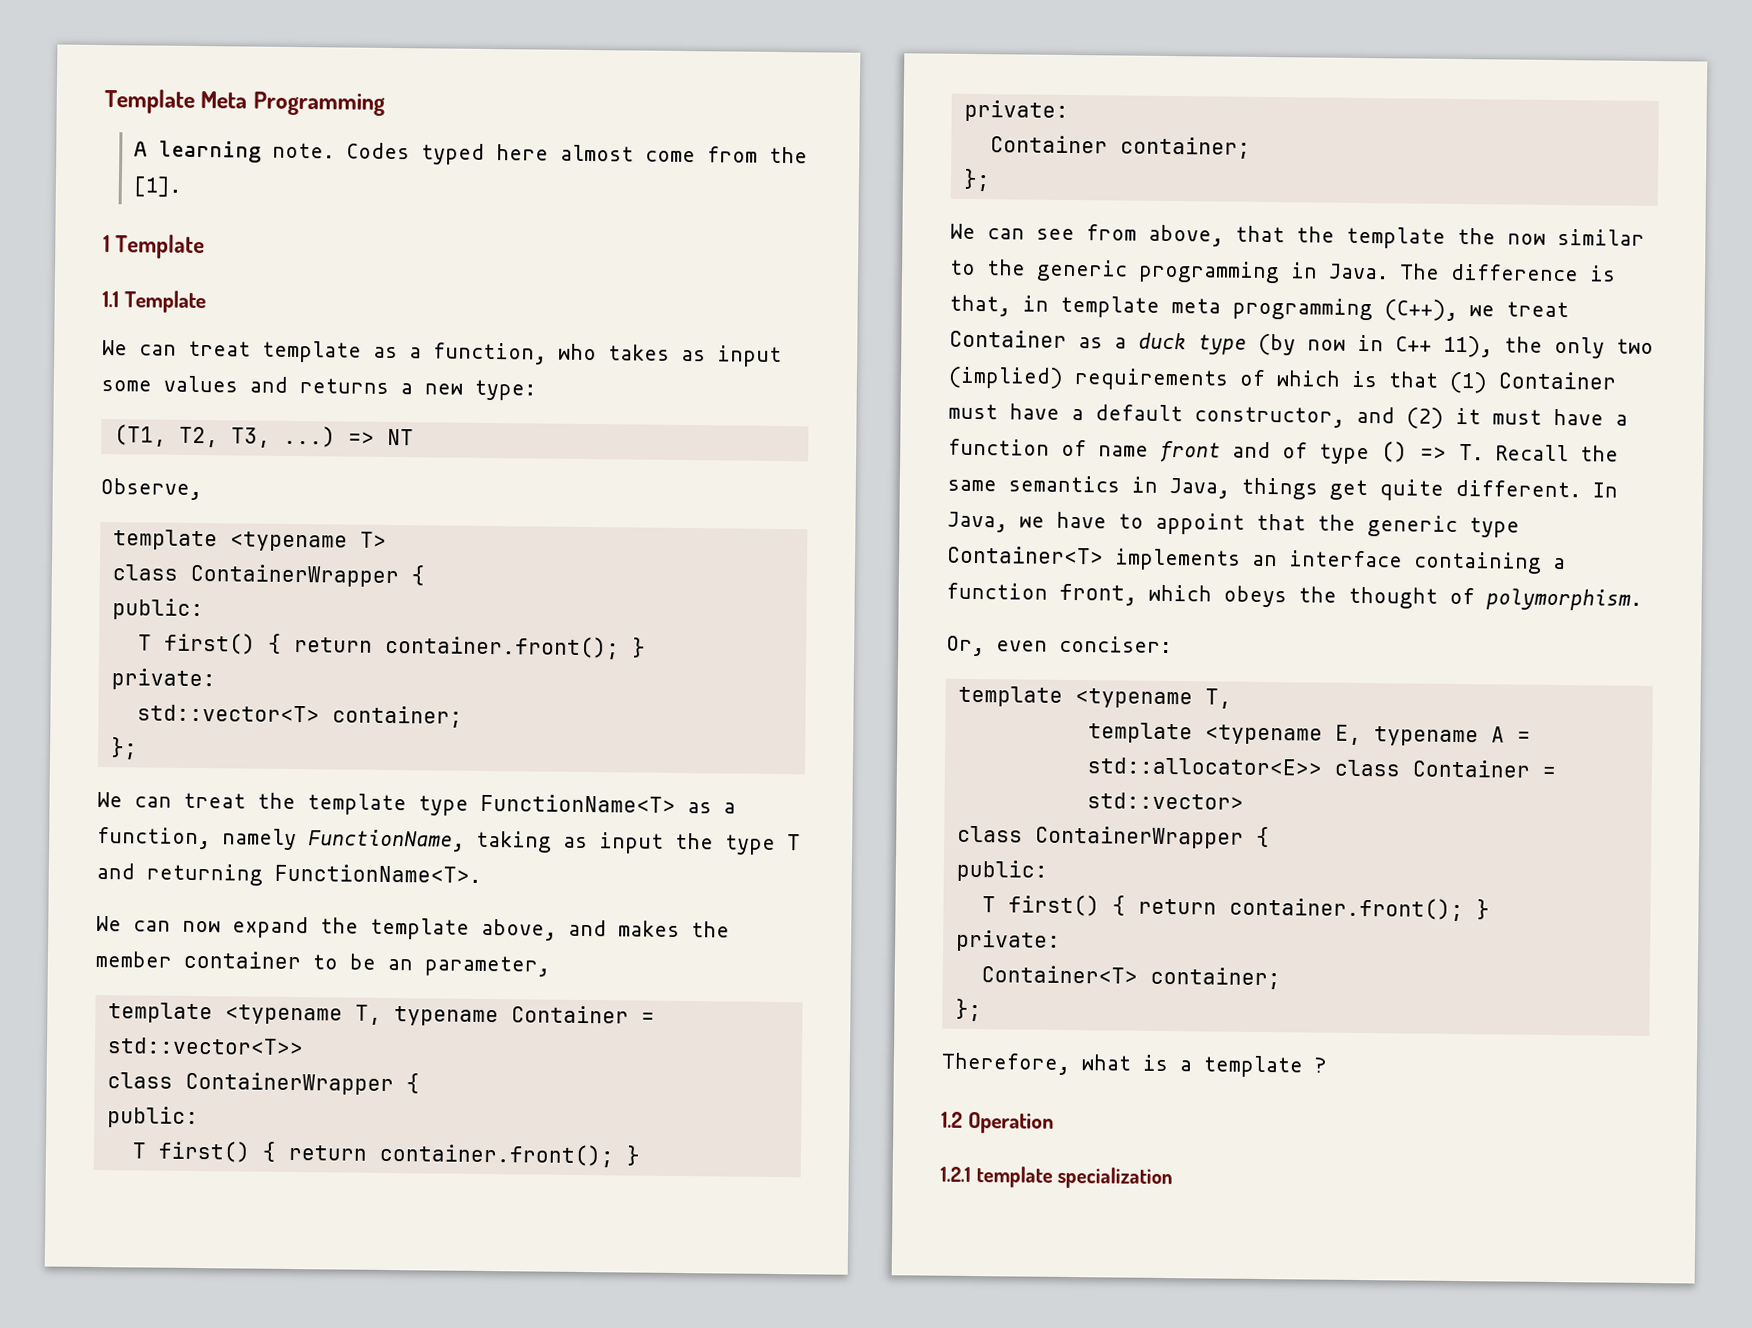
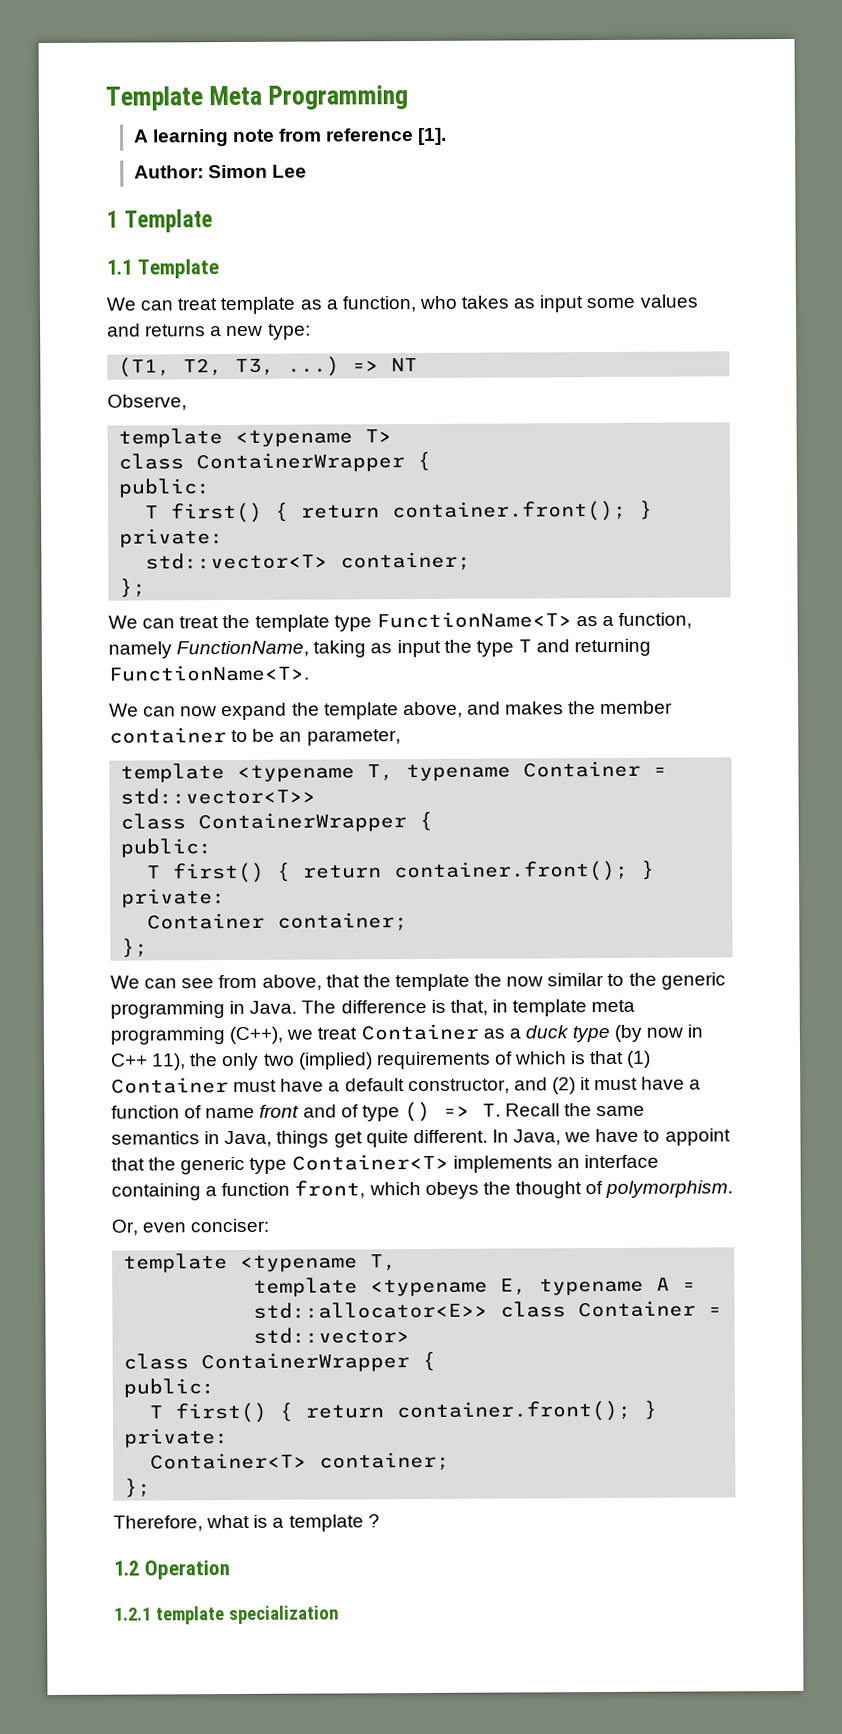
[271,142,808,165] [132,176,181,197] note. Codes typed here almost come from the [1]. -> [232,127,448,146] [133,164,307,179] note from reference [1]. // Author: Simon Lee

